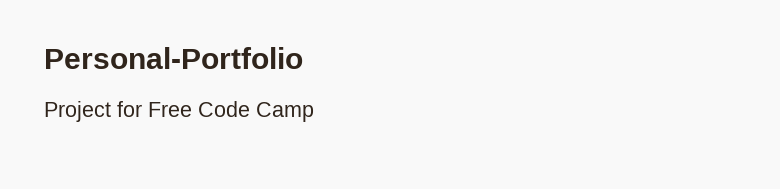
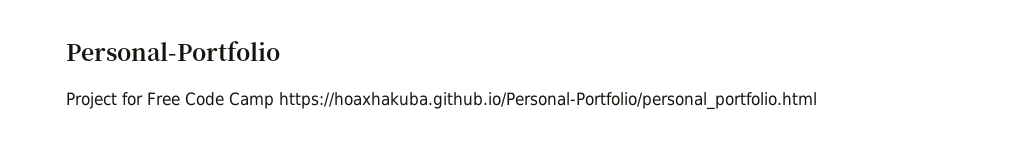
(314, 112) none -> [278,92,817,110] https://hoaxhakuba.github.io/Personal-Portfolio/personal_portfolio.html

